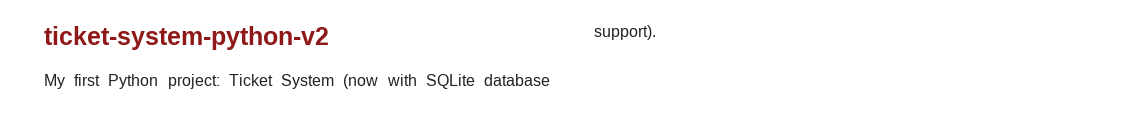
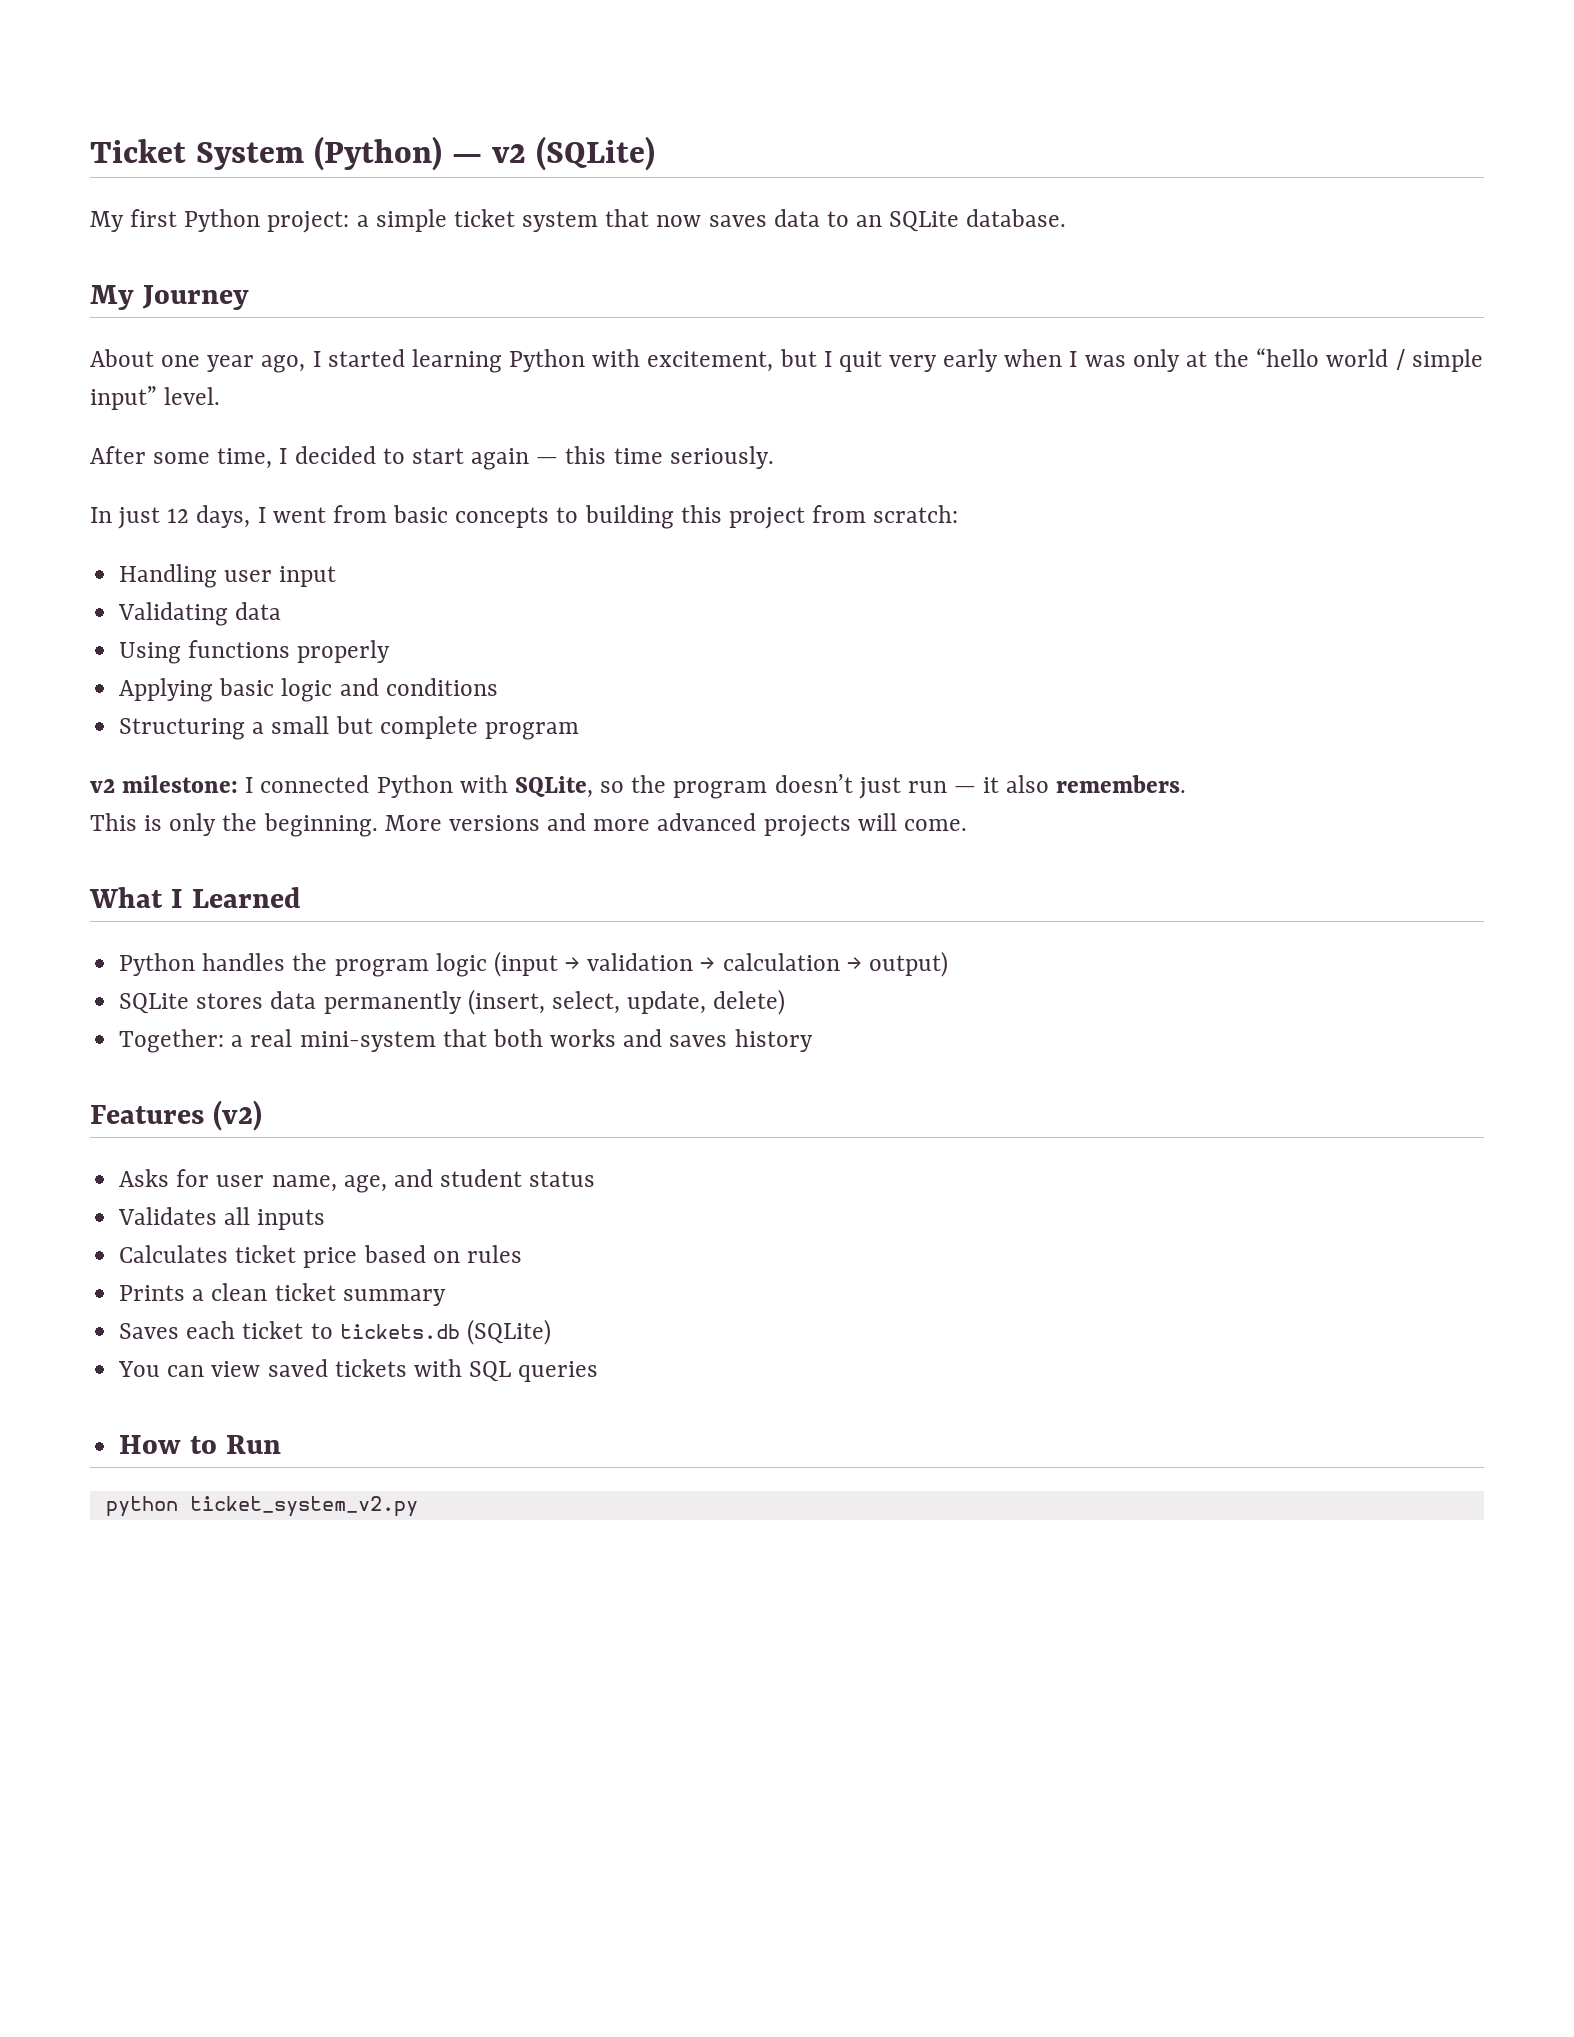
[44,26,329,50] [44,74,550,89] [594,25,656,40] ticket-system-python-v2 // My first Python project: Ticket System (now with SQLite database support). -> [90,136,655,171] [90,209,1067,233] [90,285,249,310] [90,348,1483,373] [90,386,221,410] [90,446,774,470] [90,505,959,529] [119,564,337,588] [118,602,282,626] [119,640,391,664] [119,678,498,702] [119,716,579,740] [90,774,1187,799] [90,813,967,837] [89,887,301,908] [119,951,948,977] [119,989,786,1015] [119,1029,813,1053] [90,1100,262,1131] [119,1169,596,1193] [118,1207,326,1230] [119,1245,522,1268] [119,1283,446,1306] [119,1319,551,1345] [118,1359,599,1382] [119,1435,281,1454] [105,1496,418,1517] Ticket System (Python) — v2 (SQLite) // My first Python project: a simple ticket system that now saves data to an SQLite database. // My Journey // About one year ago, I started learning Python with excitement, but I quit very early when I was only at the “hello world / simple input” level. // After some time, I decided to start again — this time seriously. // In just 12 days, I went from basic concepts to building this project from scratch: // Handling user input // Validating data // Using functions properly // Applying basic logic and conditions // Structuring a small but complete program // v2 milestone: I connected Python with SQLite, so the program doesn’t just run — it also remembers. // This is only the beginning. More versions and more advanced projects will come. // What I Learned // Python handles the program logic (input → validation → calculation → output) // SQLite stores data permanently (insert, select, update, delete) // Together: a real mini-system that both works and saves history // Features (v2) // Asks for user name, age, and student status // Validates all inputs // Calculates ticket price based on rules // Prints a clean ticket summary // Saves each ticket to tickets.db (SQLite) // You can view saved tickets with SQL queries // How to Run // python ticket_system_v2.py

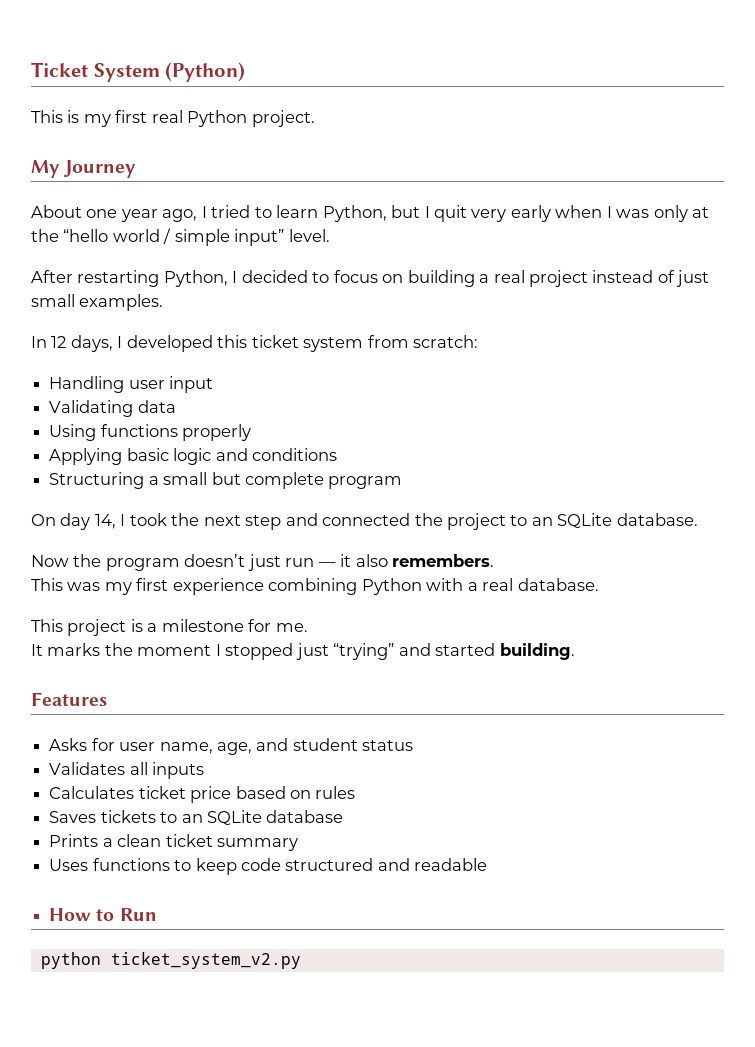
[451,136,655,171] [90,209,1067,233] — v2 (SQLite) // My first Python project: a simple ticket system that now saves data to an SQLite database. -> [31,110,315,127] // This is my first real Python project.
[327,349,774,373] started learning Python with excitement, -> [211,205,387,222] tried to learn Python,
[153,448,273,469] some time, -> [77,270,228,287] restarting Python,
[411,446,774,470] start again — this time seriously. -> [333,270,710,287] [31,294,164,311] focus on building a real project instead of just small examples.
[118,507,161,529] just -> (47, 342) none
[272,505,805,529] went from basic concepts to building this project -> [126,335,364,352] developed this ticket system
[90,775,625,798] v2 milestone: I connected Python with SQLite, so -> [31,513,698,530] [31,555,69,567] On day 14, I took the next step and connected the project to an SQLite database. // Now
[144,813,967,837] [89,887,301,908] [119,951,948,977] [119,989,786,1015] [119,1029,813,1053] is only the beginning. More versions and more advanced projects will come. // What I Learned // Python handles the program logic (input → validation → calculation → output) // SQLite stores data permanently (insert, select, update, delete) // Together: a real mini-system that both works and saves history -> [67,578,599,595] [31,619,308,636] [31,643,575,660] was my first experience combining Python with a real database. // This project is a milestone for me. // It marks the moment I stopped just “trying” and started building.
[212,1100,262,1131] (v2) -> (107, 699) none
(522, 1254) none -> [49,810,344,825] // Saves tickets to an SQLite database
[119,1319,551,1345] [118,1359,599,1382] Saves each ticket to tickets.db (SQLite) // You can view saved tickets with SQL queries -> [49,858,488,875] Uses functions to keep code structured and readable

